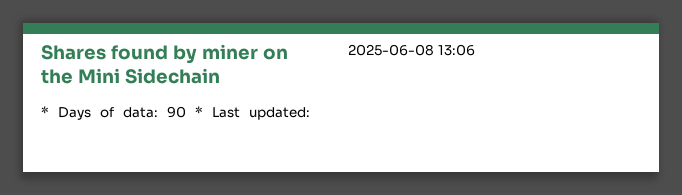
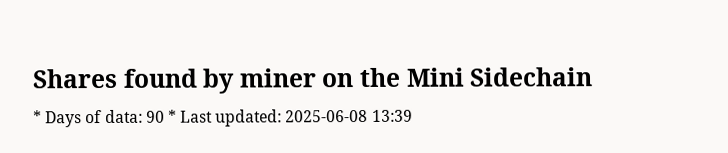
[437,44,475,56] 13:06 -> [371,109,413,122] 13:39

